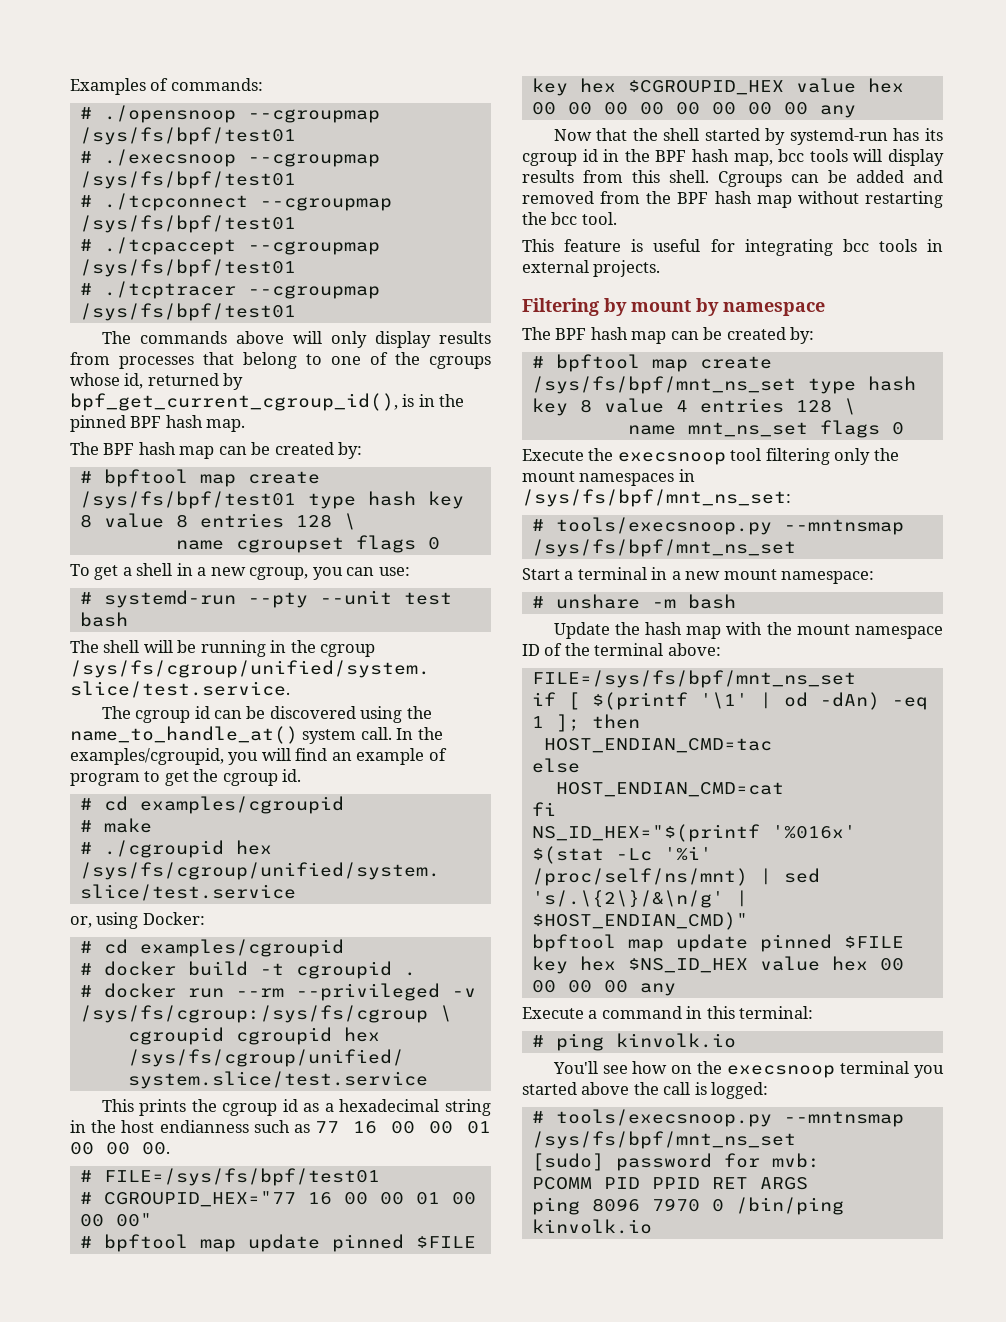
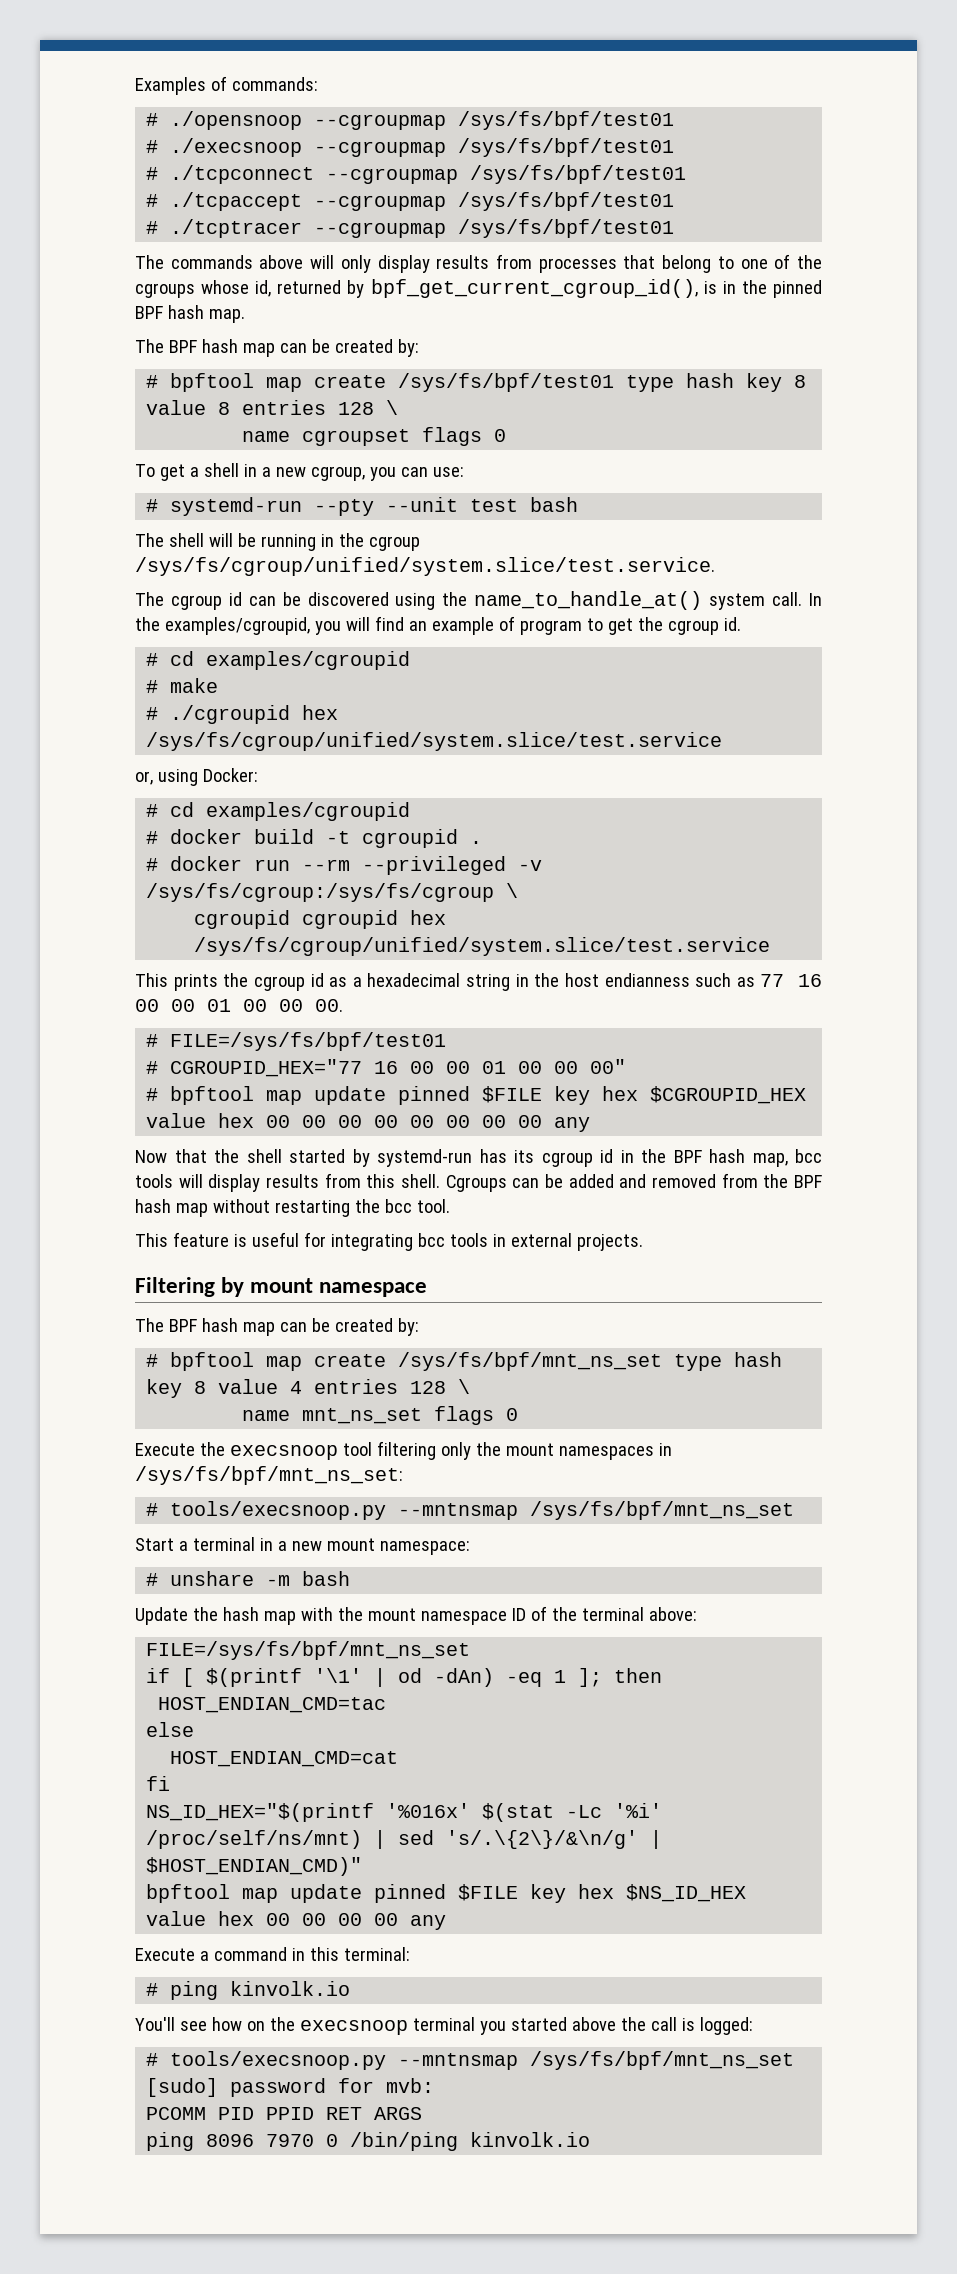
[696,298,719,316] by -> (314, 1285) none

